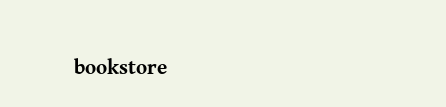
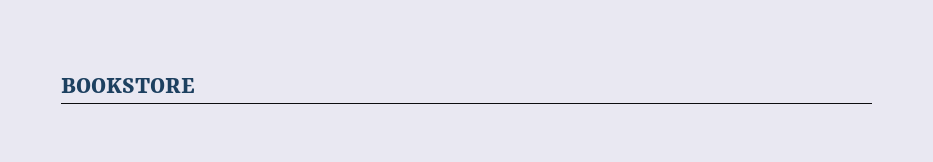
[74,58,167,74] bookstore -> [61,78,195,93] BOOKSTORE

